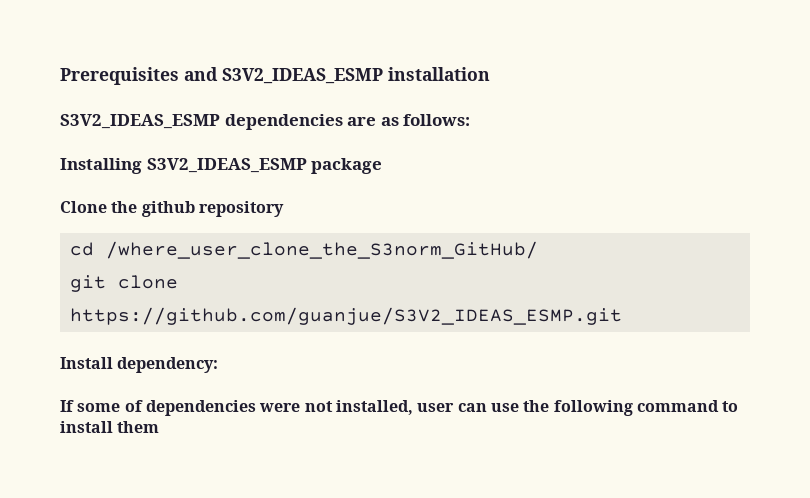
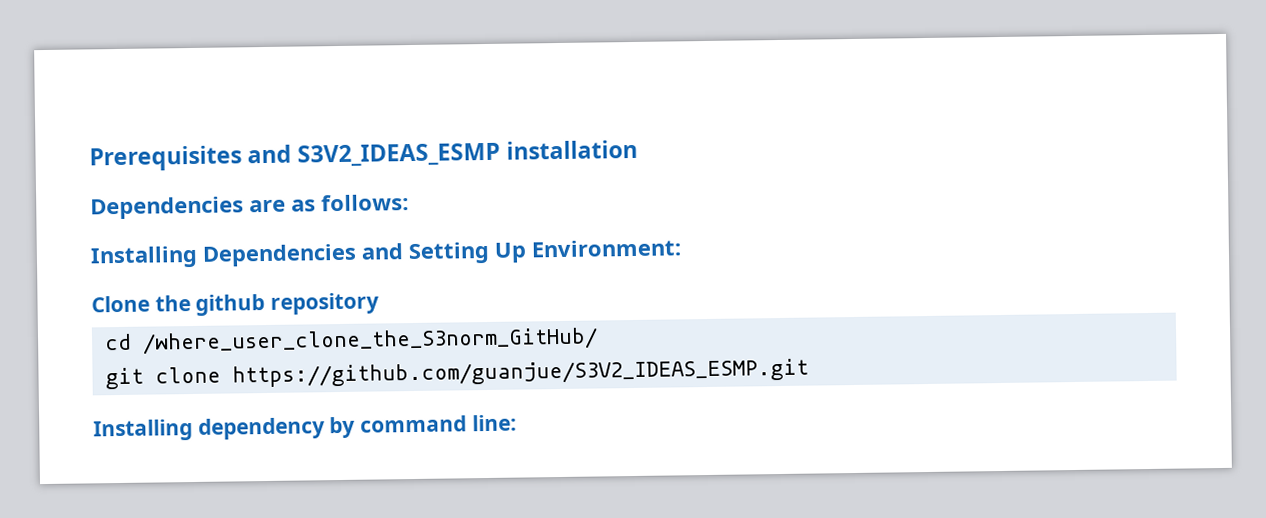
[60,114,343,130] S3V2_IDEAS_ESMP dependencies -> [90,196,244,220] Dependencies
[146,158,383,174] S3V2_IDEAS_ESMP package -> [202,239,681,267] Dependencies and Setting Up Environment:
[60,357,219,373] [60,400,739,416] [60,421,160,433] Install dependency: // If some of dependencies were not installed, user can use the following command to install them -> [93,414,517,442] Installing dependency by command line:

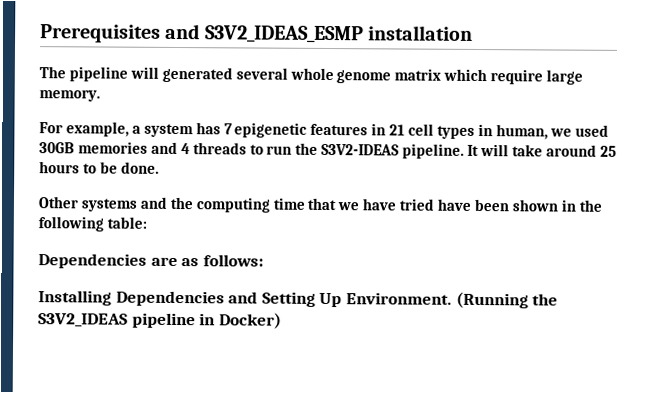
(638, 149) none -> [39,66,584,85] [39,89,100,102] [39,121,609,140] [39,141,617,159] [39,161,159,174] [38,196,602,213] [38,216,147,232] // The pipeline will generated several whole genome matrix which require large memory. // For example, a system has 7 epigenetic features in 21 cell types in human, we used 30GB memories and 4 threads to run the S3V2-IDEAS pipeline. It will take around 25 hours to be done. // Other systems and the computing time that we have tried have been shown in the following table:
[531,239,681,258] [91,292,380,316] [103,327,598,355] [104,358,809,390] [93,414,517,442] Environment: // Clone the github repository // cd /where_user_clone_the_S3norm_GitHub/ // git clone https://github.com/guanjue/S3V2_IDEAS_ESMP.git // Installing dependency by command line: -> [345,291,559,309] [38,312,282,329] Environment. (Running the S3V2_IDEAS pipeline in Docker)

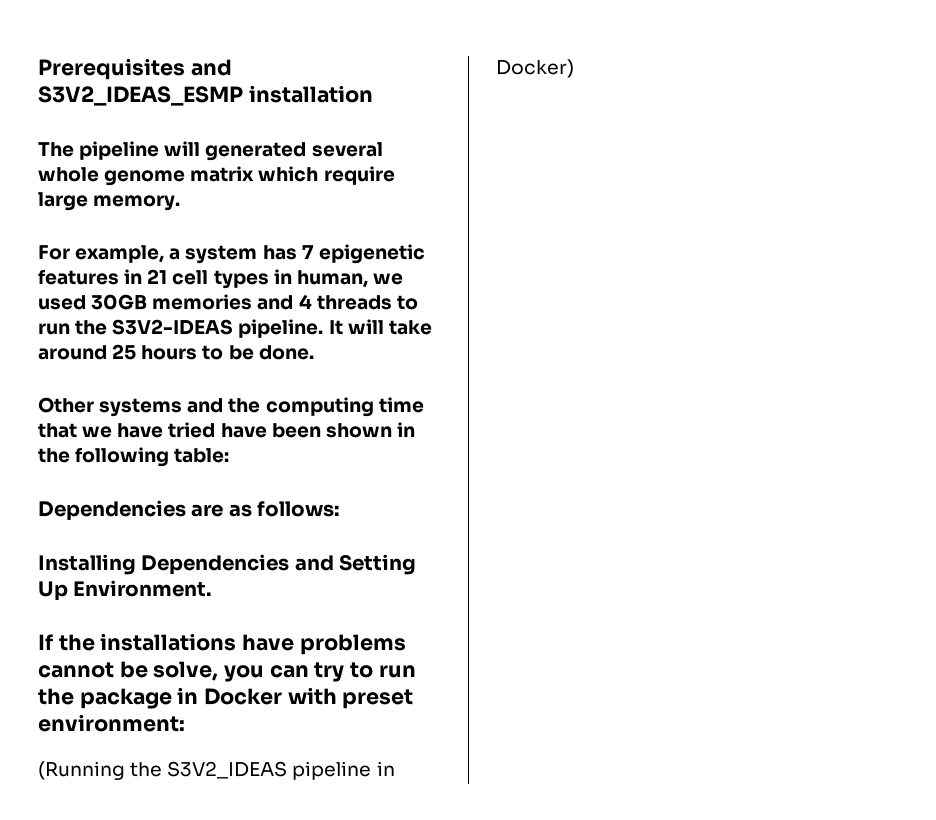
(452, 298) none -> [38,633,406,655] [38,661,416,682] [38,687,414,709] [38,714,185,732] // If the installations have problems cannot be solve, you can try to run the package in Docker with preset environment: //

